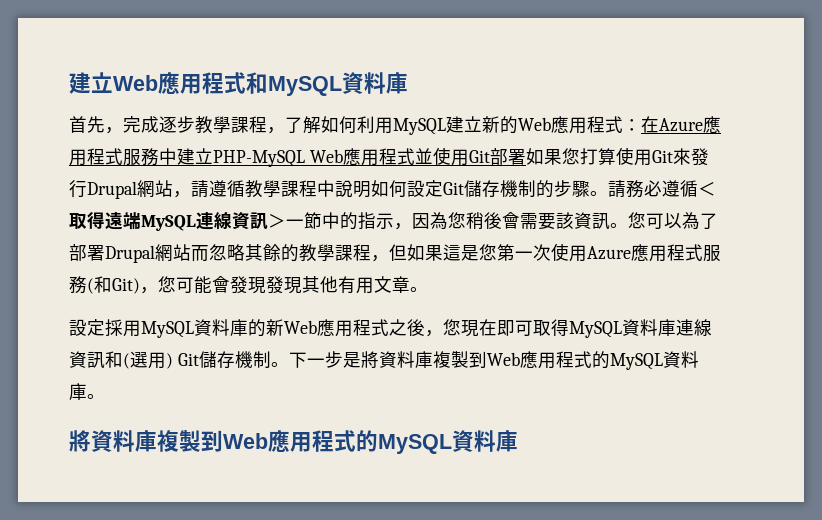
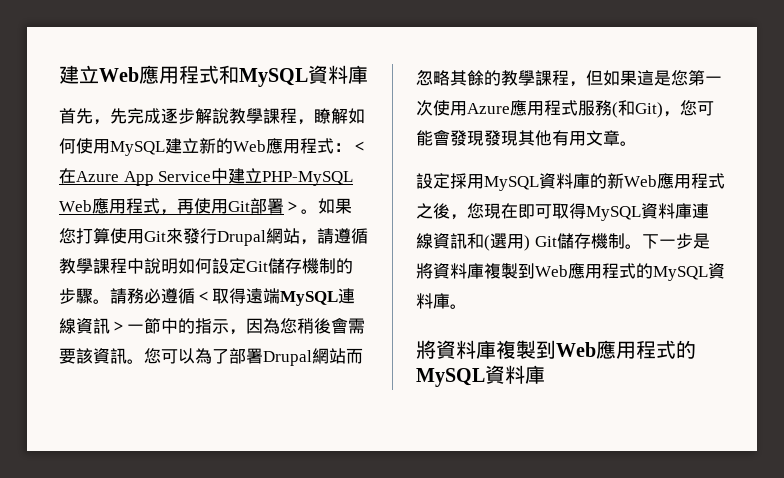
(123, 130) none -> [110,108,127,124] 先
[195,116,375,134] 教學課程，了解如何利 -> [195,108,365,125] [59,138,93,154] 解說教學課程，瞭解如何使
[641,116,721,133] [69,148,159,166] 在Azure應用程式服務 -> [351,141,368,152] [59,168,212,186] ＜在Azure App Service
[414,148,433,164] 並 -> [160,198,194,215] ，再
(526, 157) none -> [284,201,318,214] ＞。

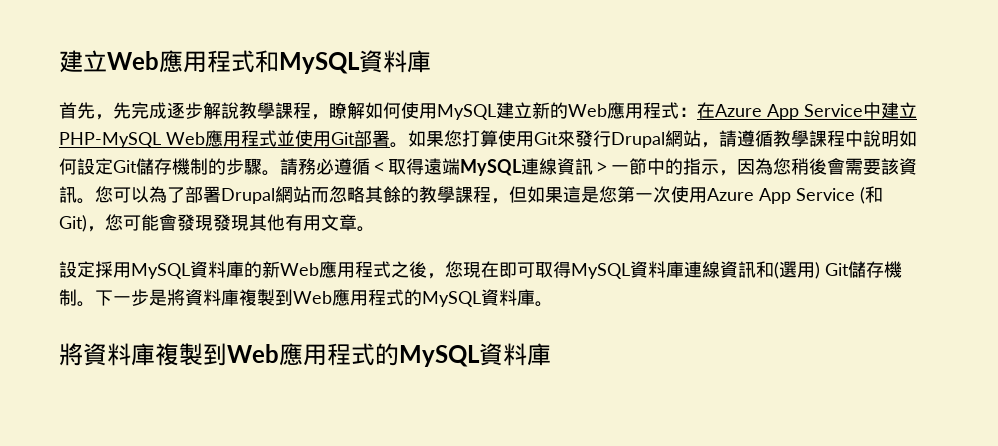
[351,141,368,152] ＜ -> (697, 112) none
[160,198,194,215] ，再 -> [277,130,295,146] 並
[284,201,301,212] ＞ -> (390, 138) none
[510,100,612,116] 應用程式服務 -> [759,188,855,204] App Service

